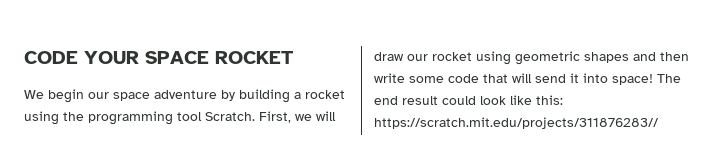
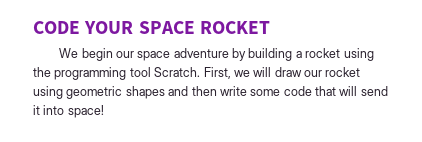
[657,74,681,83] [374,95,563,105] [374,117,659,129] The end result could look like this: https://scratch.mit.edu/projects/311876283// -> (104, 111) none

